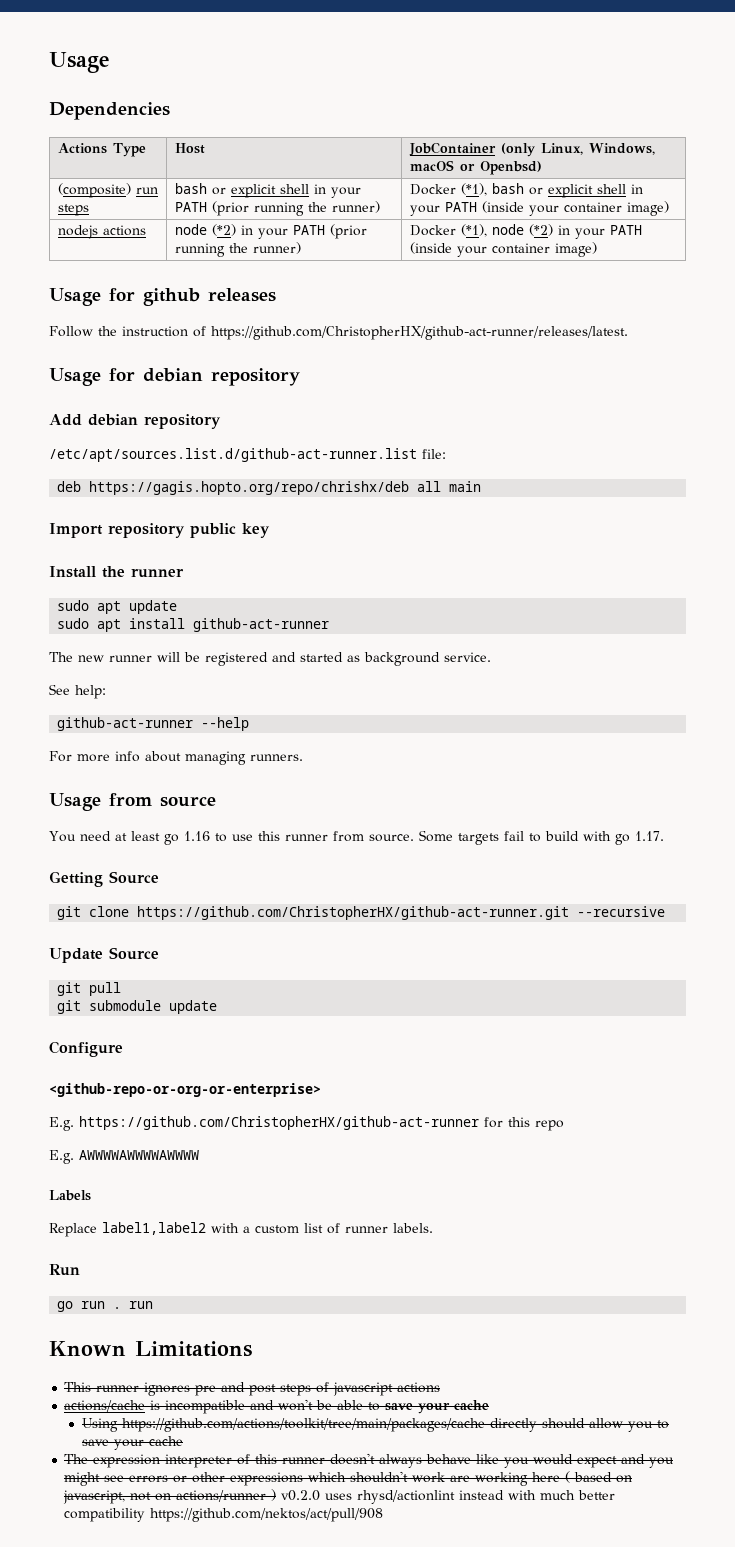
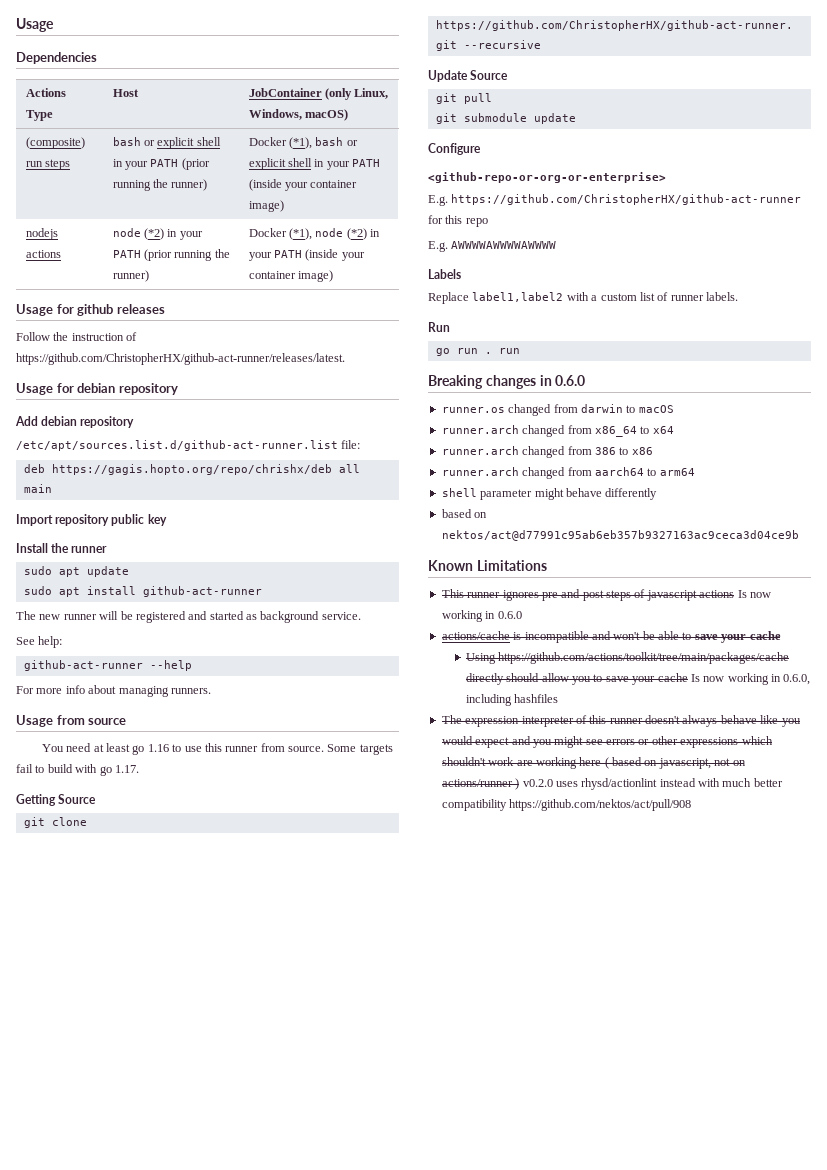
[409,160,542,175] macOS or Openbsd) -> [304,109,348,121] macOS)
(154, 1305) none -> [428,375,586,389] [441,404,674,416] [441,425,674,437] [441,446,653,458] [441,467,695,479] [441,488,658,500] [441,509,488,518] [441,530,799,541] // Breaking changes in 0.6.0 // runner.os changed from darwin to macOS // runner.arch changed from x86_64 to x64 // runner.arch changed from 386 to x86 // runner.arch changed from aarch64 to arm64 // shell parameter might behave differently // based on nektos/act@d77991c95ab6eb357b9327163ac9ceca3d04ce9b
(441, 1387) none -> [737,590,771,598] [441,610,522,622] Is now working in 0.6.0
(183, 1441) none -> [690,673,811,685] [465,694,559,706] Is now working in 0.6.0, including hashfiles

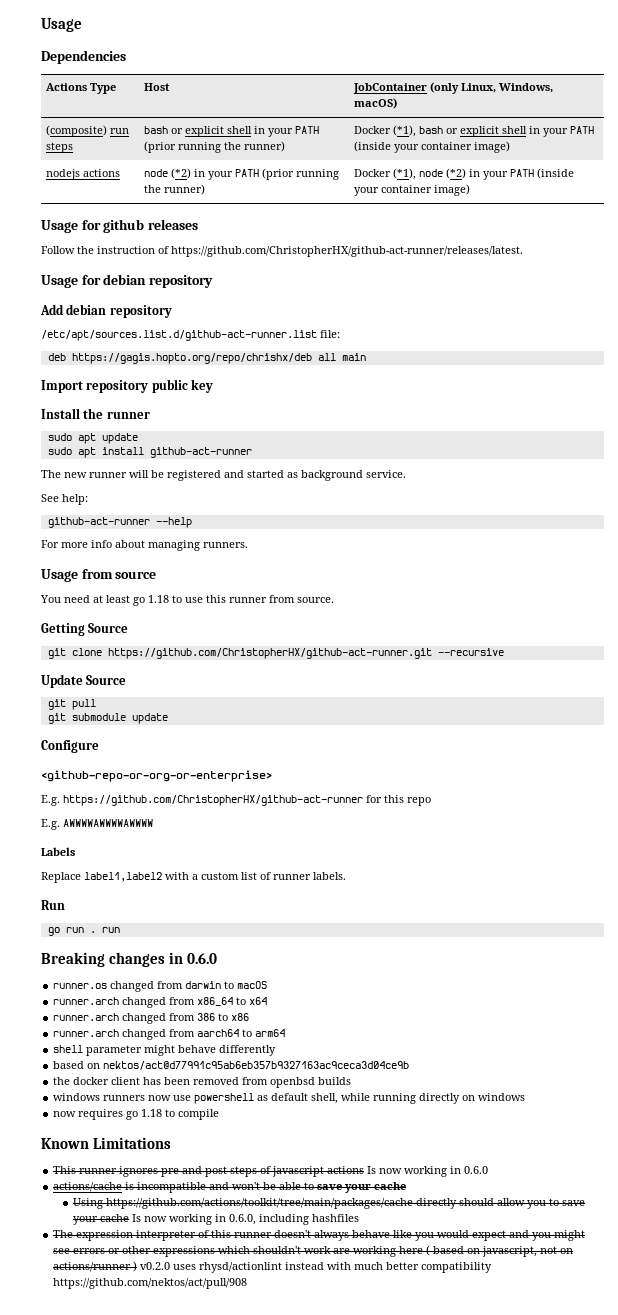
[147,744,169,752] 1.16 -> [148,595,169,603] 1.18
[327,744,393,755] [16,764,139,776] Some targets fail to build with go 1.17. -> (334, 600) none
(799, 535) none -> [53,1077,352,1088] [53,1093,526,1104] [53,1109,220,1120] // the docker client has been removed from openbsd builds // windows runners now use powershell as default shell, while running directly on windows // now requires go 1.18 to compile

